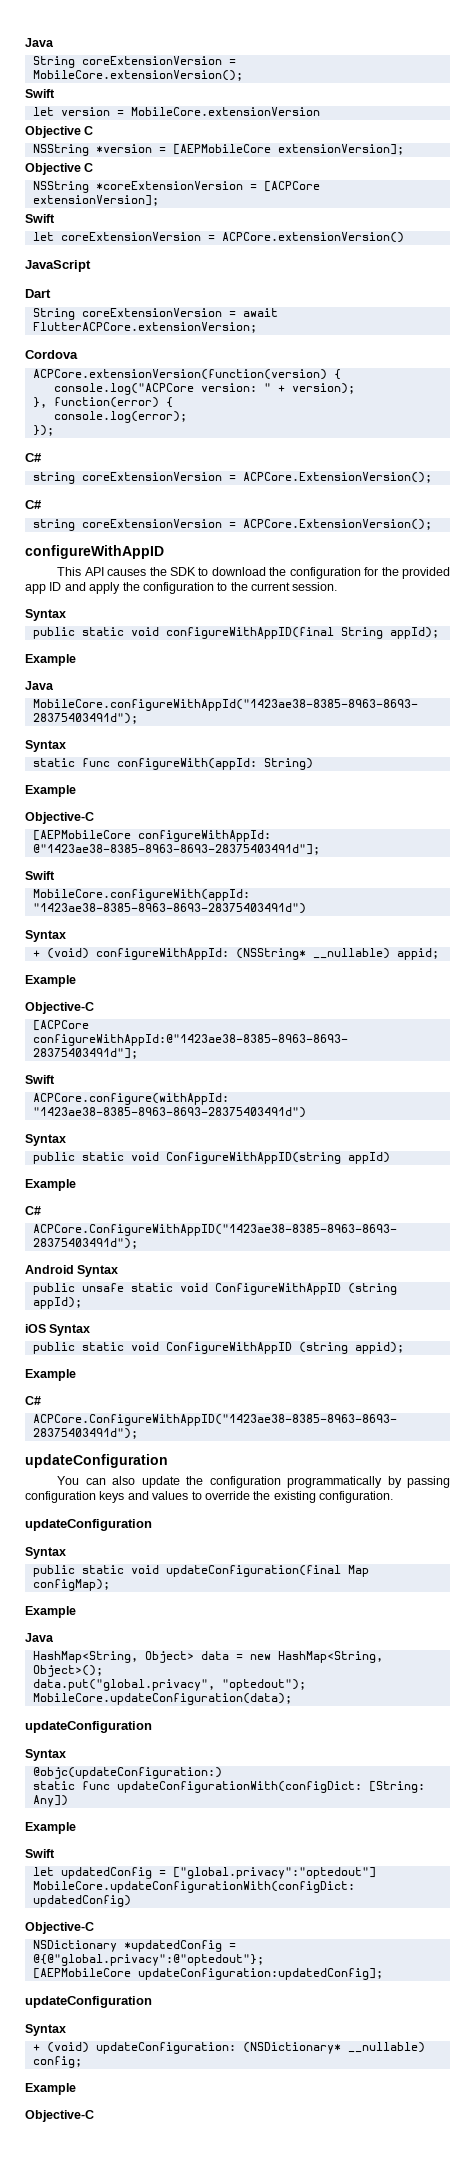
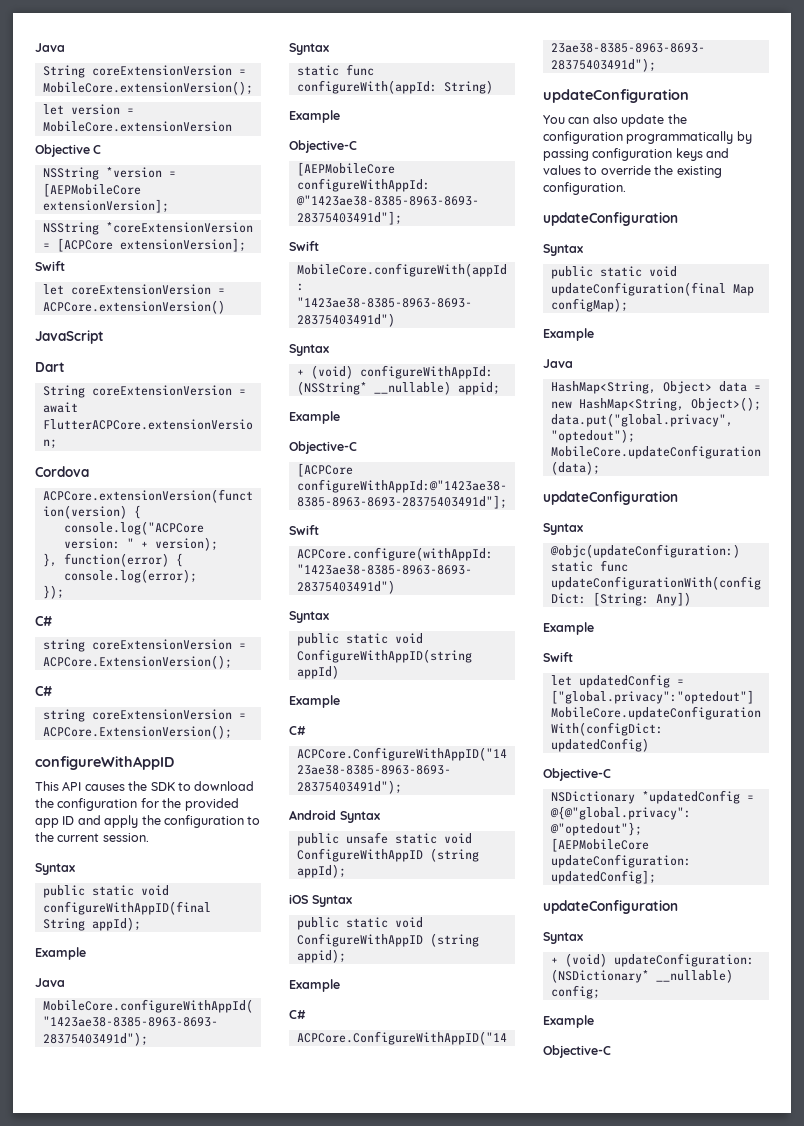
[25,89,55,98] // Swift -> (253, 88) none
[25,163,94,175] // Objective C -> (169, 206) none

